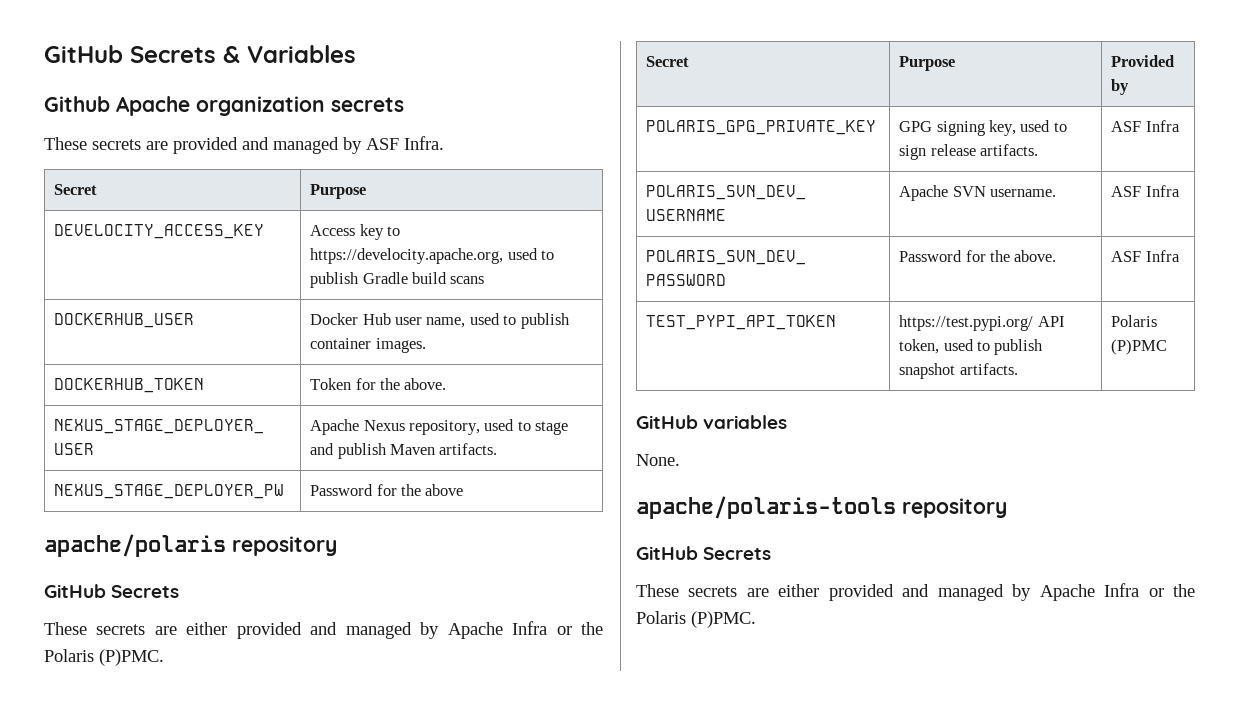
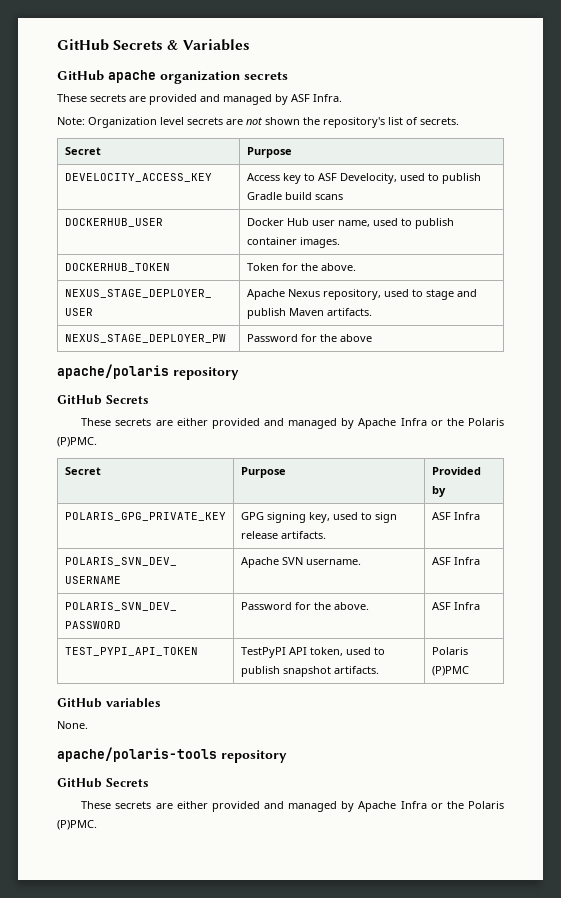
[44,96,190,116] Github Apache -> [57,70,156,83] GitHub apache
(444, 143) none -> [57,117,459,128] // Note: Organization level secrets are not shown the repository's list of secrets.
[310,248,504,264] https://develocity.apache.org, -> [317,173,397,184] ASF Develocity,
[899,315,1034,331] https://test.pypi.org/ -> [240,647,286,658] TestPyPI

